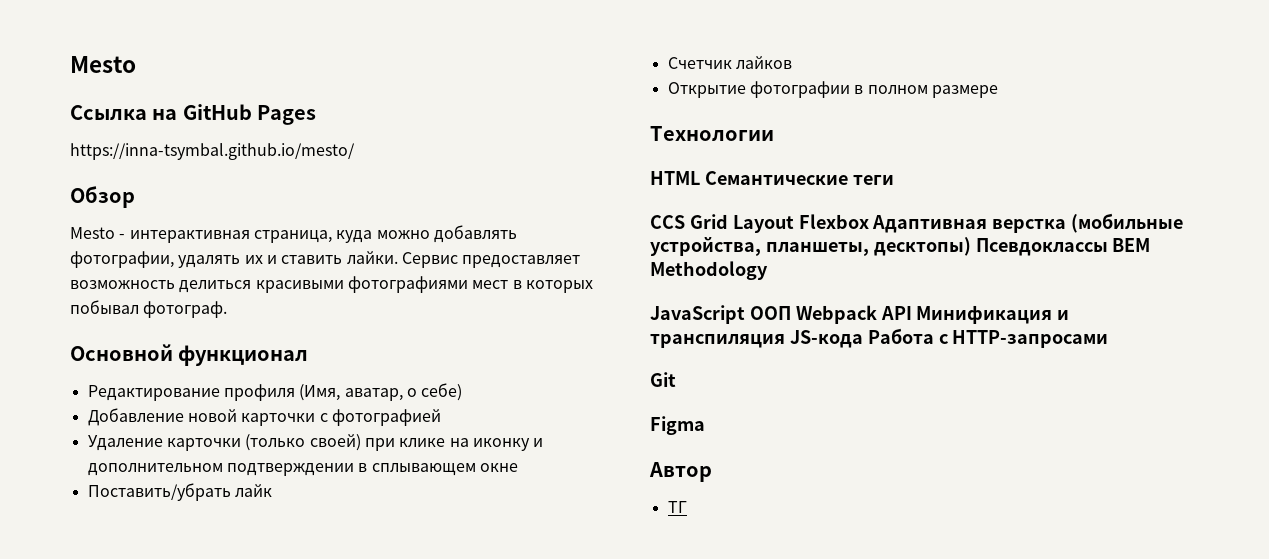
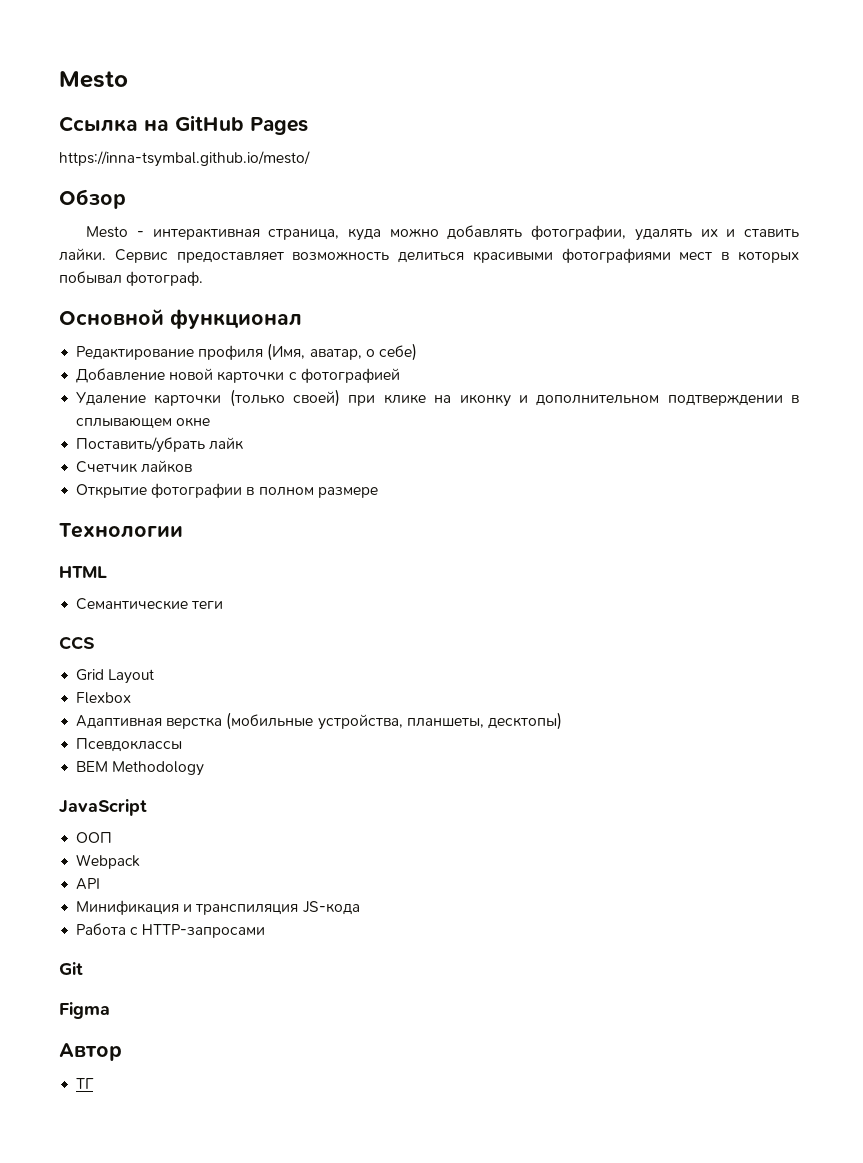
(700, 178) none -> (107, 572) //
(685, 222) none -> (95, 643) //
(794, 224) none -> (155, 676) //
(869, 221) none -> (132, 698) //
(971, 246) none -> (562, 721) //
(1108, 247) none -> (183, 745) //
(745, 314) none -> (147, 807) //
(791, 313) none -> (113, 837) //
(877, 314) none -> (141, 861) //
(912, 313) none -> (101, 884) //
(863, 339) none -> (360, 908) //

